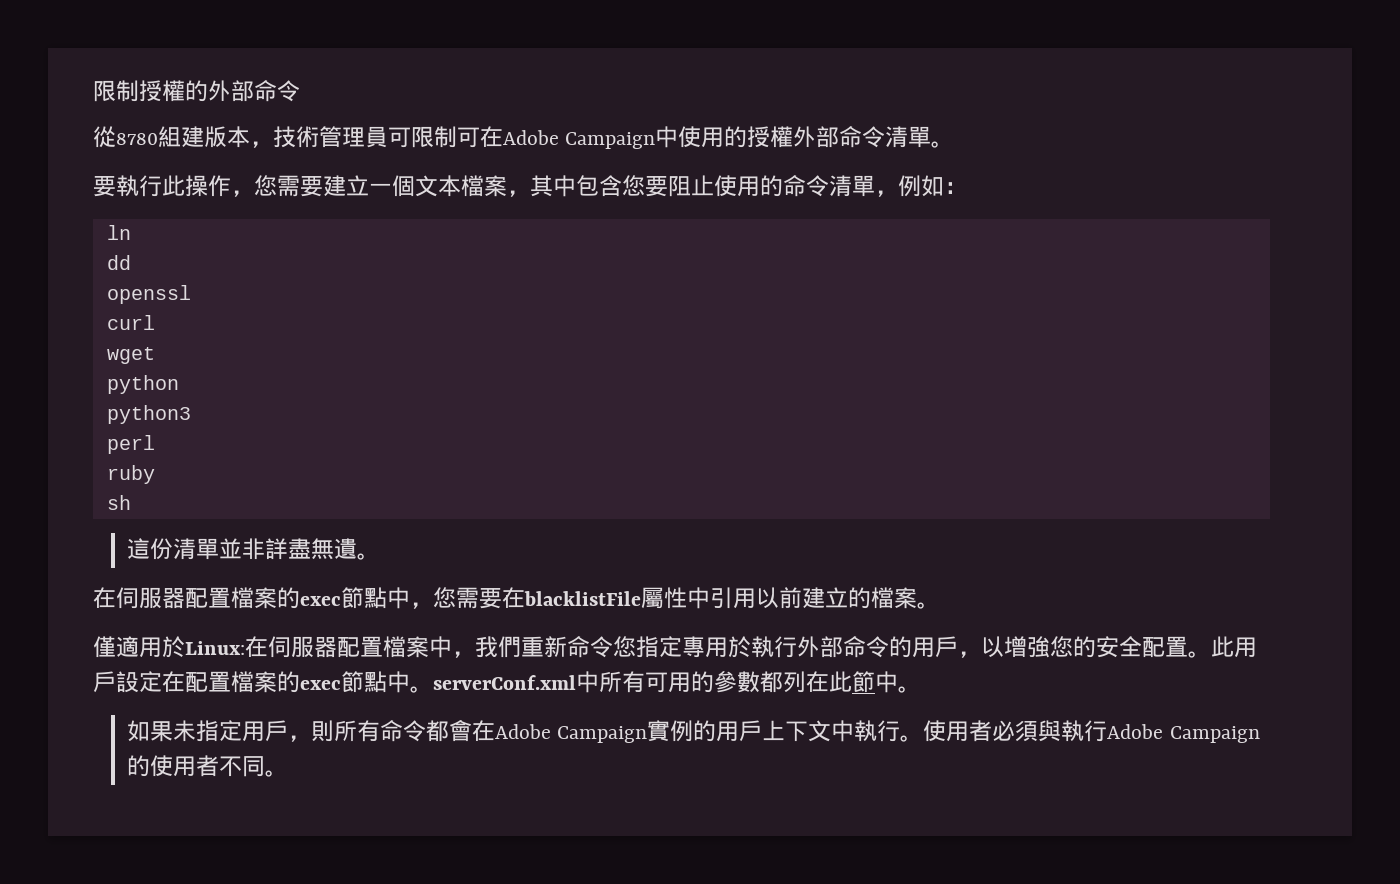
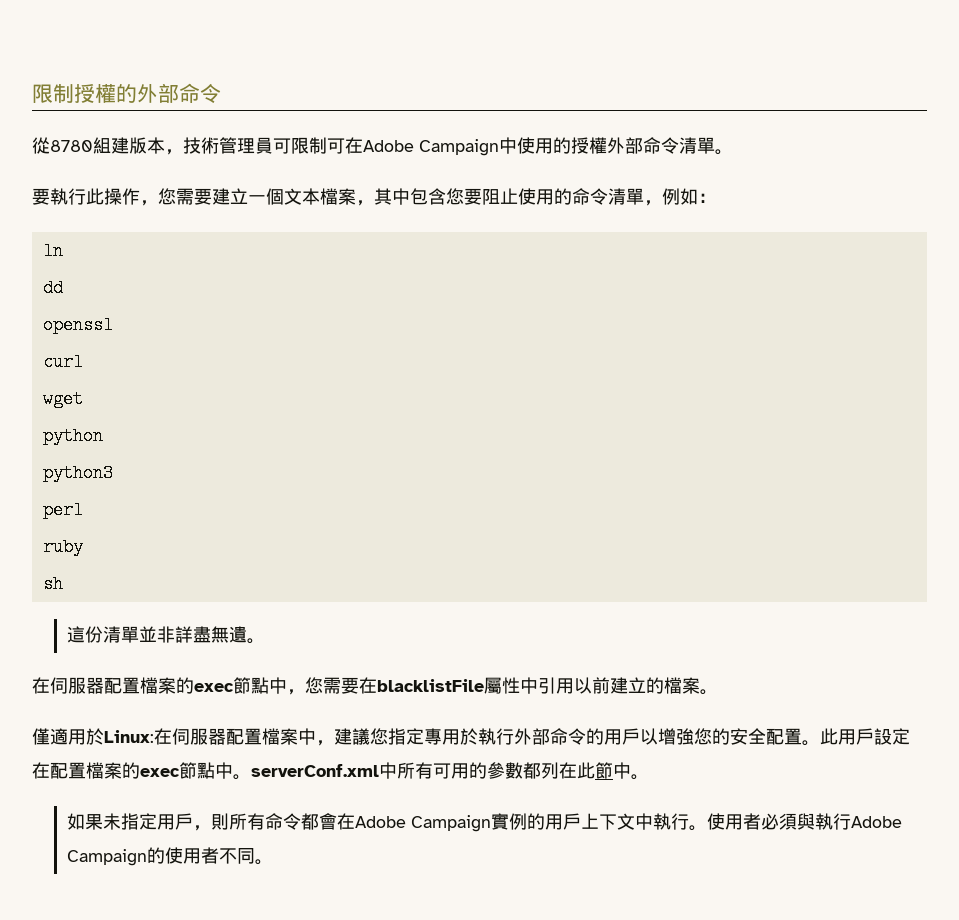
[475,636,613,658] 我們重新命令 -> [334,728,370,745] 建議
[958,651,981,658] ， -> (640, 736) none

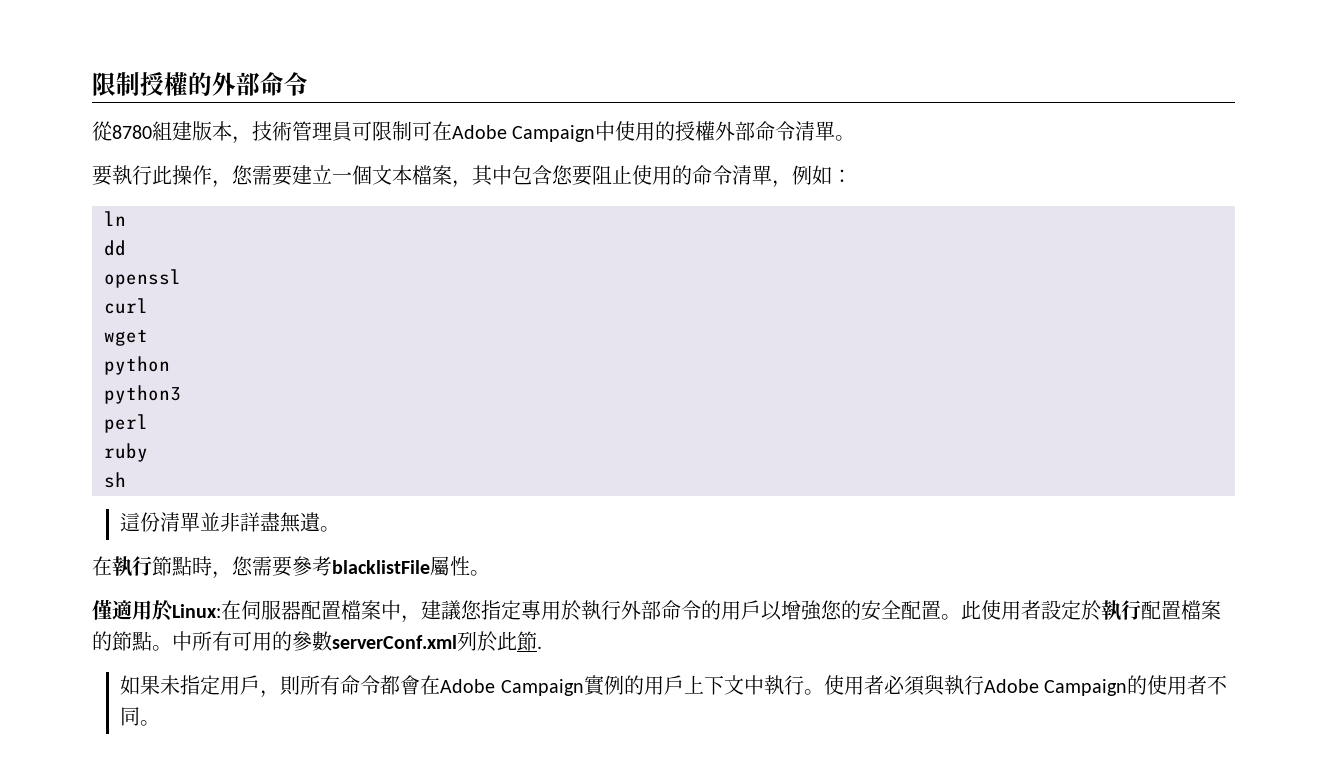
[50,677,377,695] 伺服器配置檔案的exec節點中，您需要在 -> [112,556,332,579] 執行節點時，您需要參考
[520,677,700,694] 中引用以前建立的檔案 -> (470, 566) none
[838,728,910,745] [32,762,649,780] 用戶設定在配置檔案的exec節點中。serverConf.xml中所有可用的參數都列在此節中。 -> [981,600,1221,621] [92,631,542,652] 使用者設定於執行配置檔案的節點。中所有可用的參數serverConf.xml列於此節.

